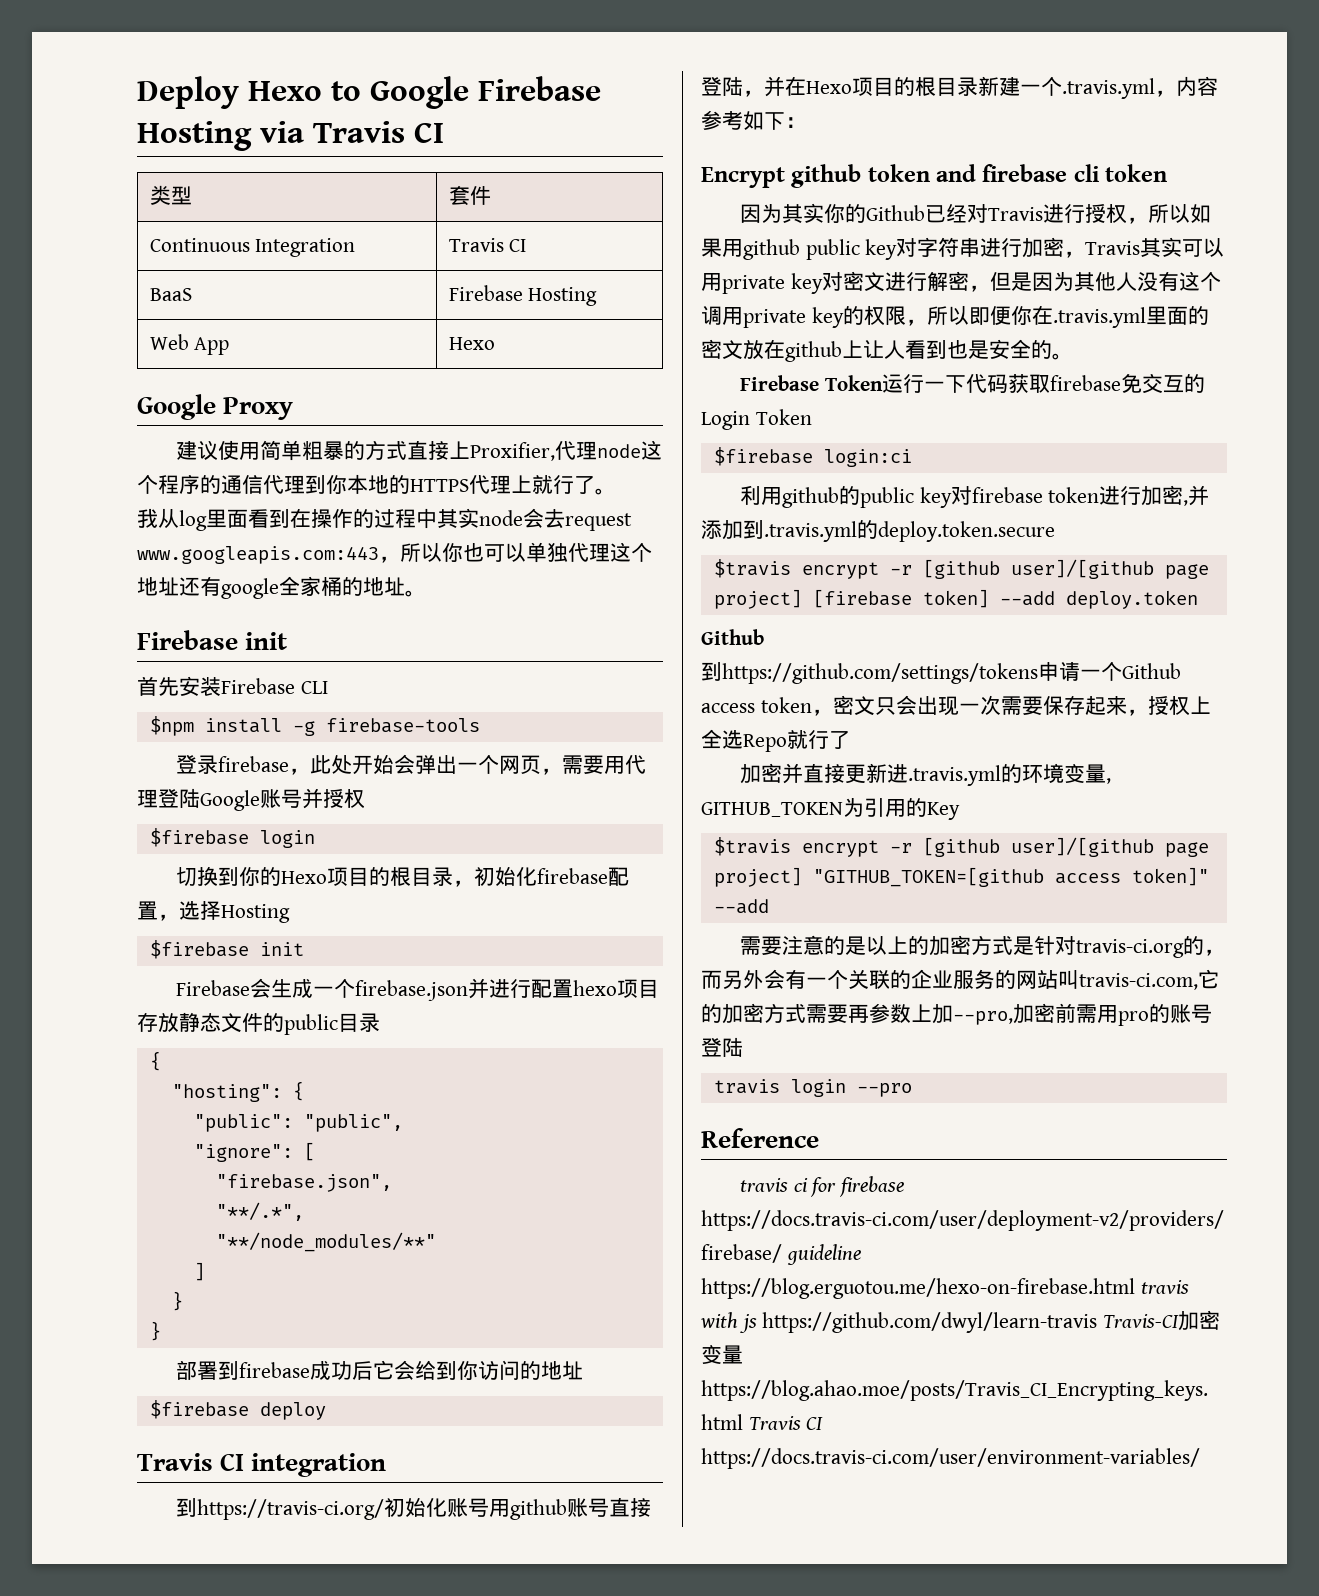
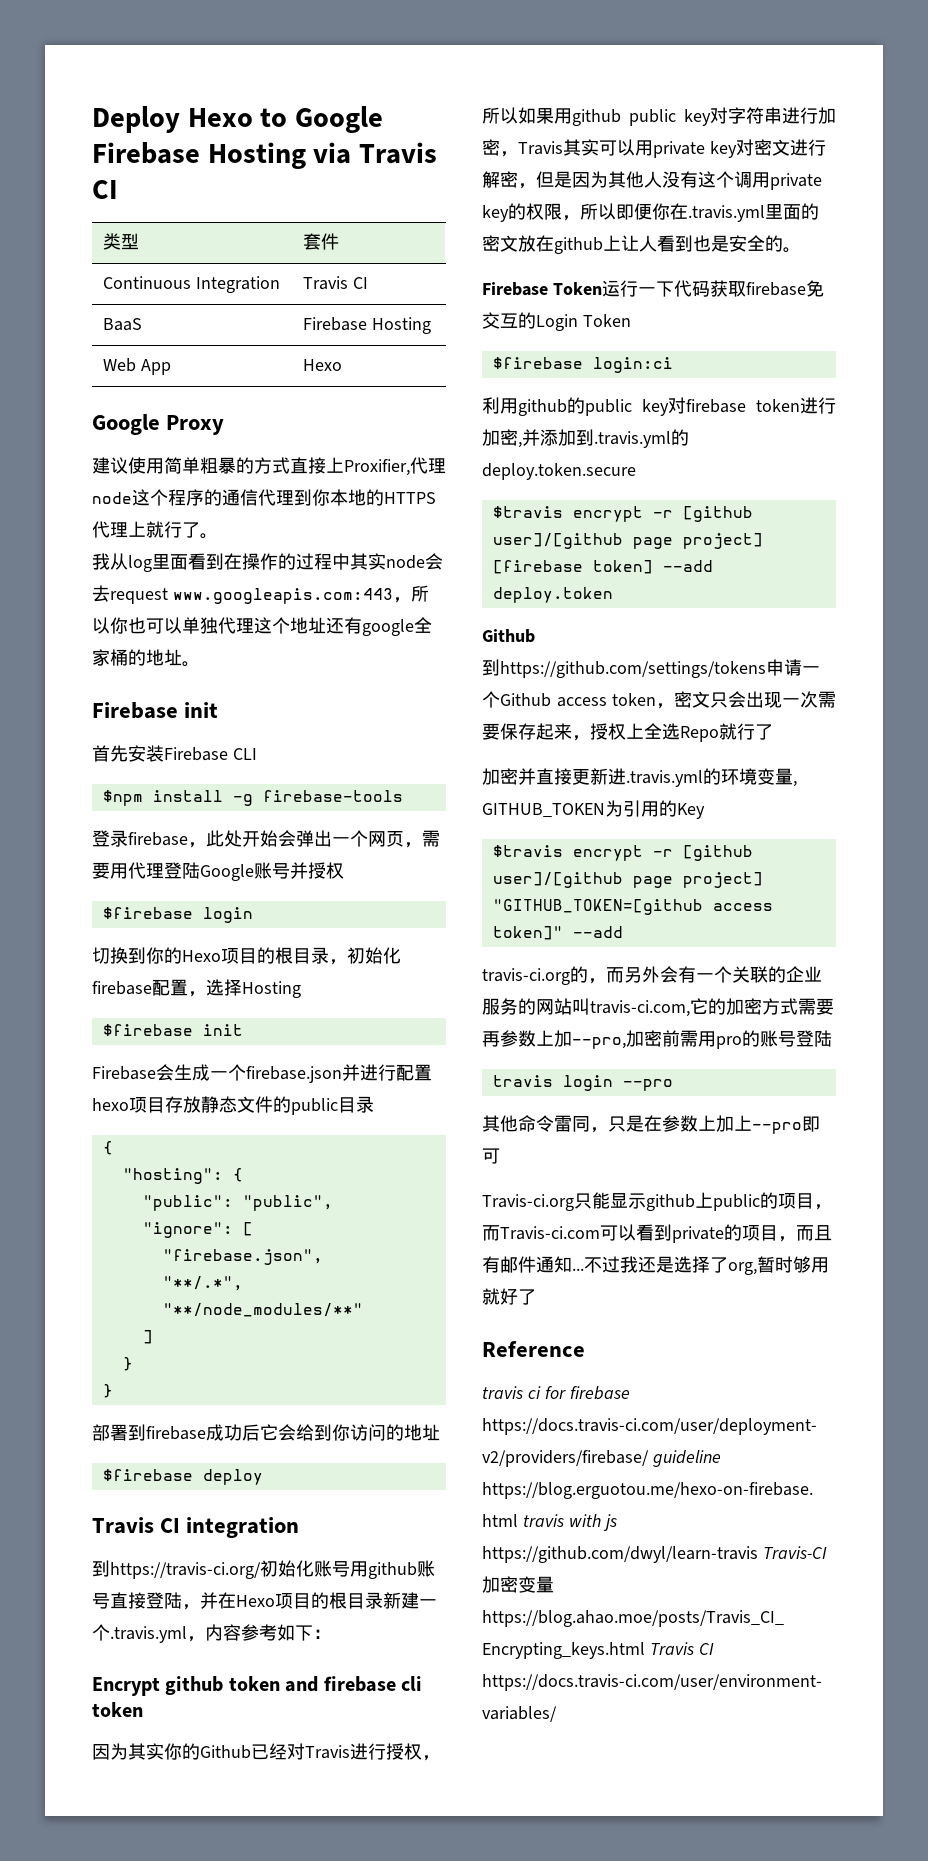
[739,935,1076,956] 需要注意的是以上的加密方式是针对 -> (623, 932) none
(912, 1090) none -> [482,1115,820,1134] [482,1148,500,1164] [482,1192,832,1211] [482,1224,832,1243] [482,1256,829,1275] [482,1288,536,1305] // 其他命令雷同，只是在参数上加上--pro即可 // Travis-ci.org只能显示github上public的项目，而Travis-ci.com可以看到private的项目，而且有邮件通知...不过我还是选择了org,暂时够用就好了

